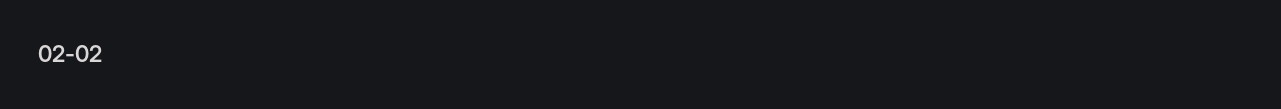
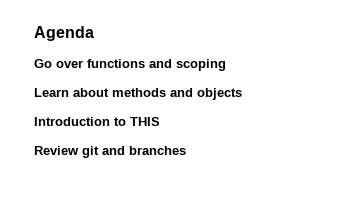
[38,45,102,62] 02-02 -> [34,26,94,41] [34,59,226,71] [34,88,242,100] [34,117,160,126] [34,146,186,158] Agenda // Go over functions and scoping // Learn about methods and objects // Introduction to THIS // Review git and branches

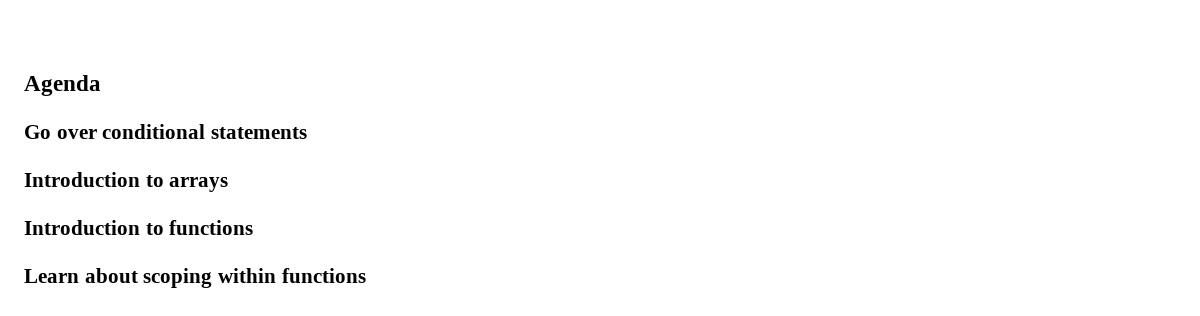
[87,59,226,71] functions and scoping -> [102,124,308,139] [24,172,229,192] [24,220,254,235] conditional statements // Introduction to arrays // Introduction to functions
[112,88,242,100] [34,117,160,126] [34,146,186,158] methods and objects // Introduction to THIS // Review git and branches -> [143,268,366,288] scoping within functions

